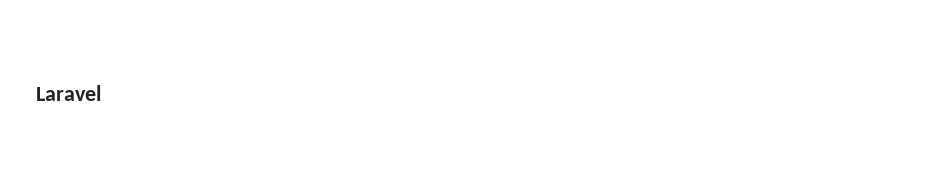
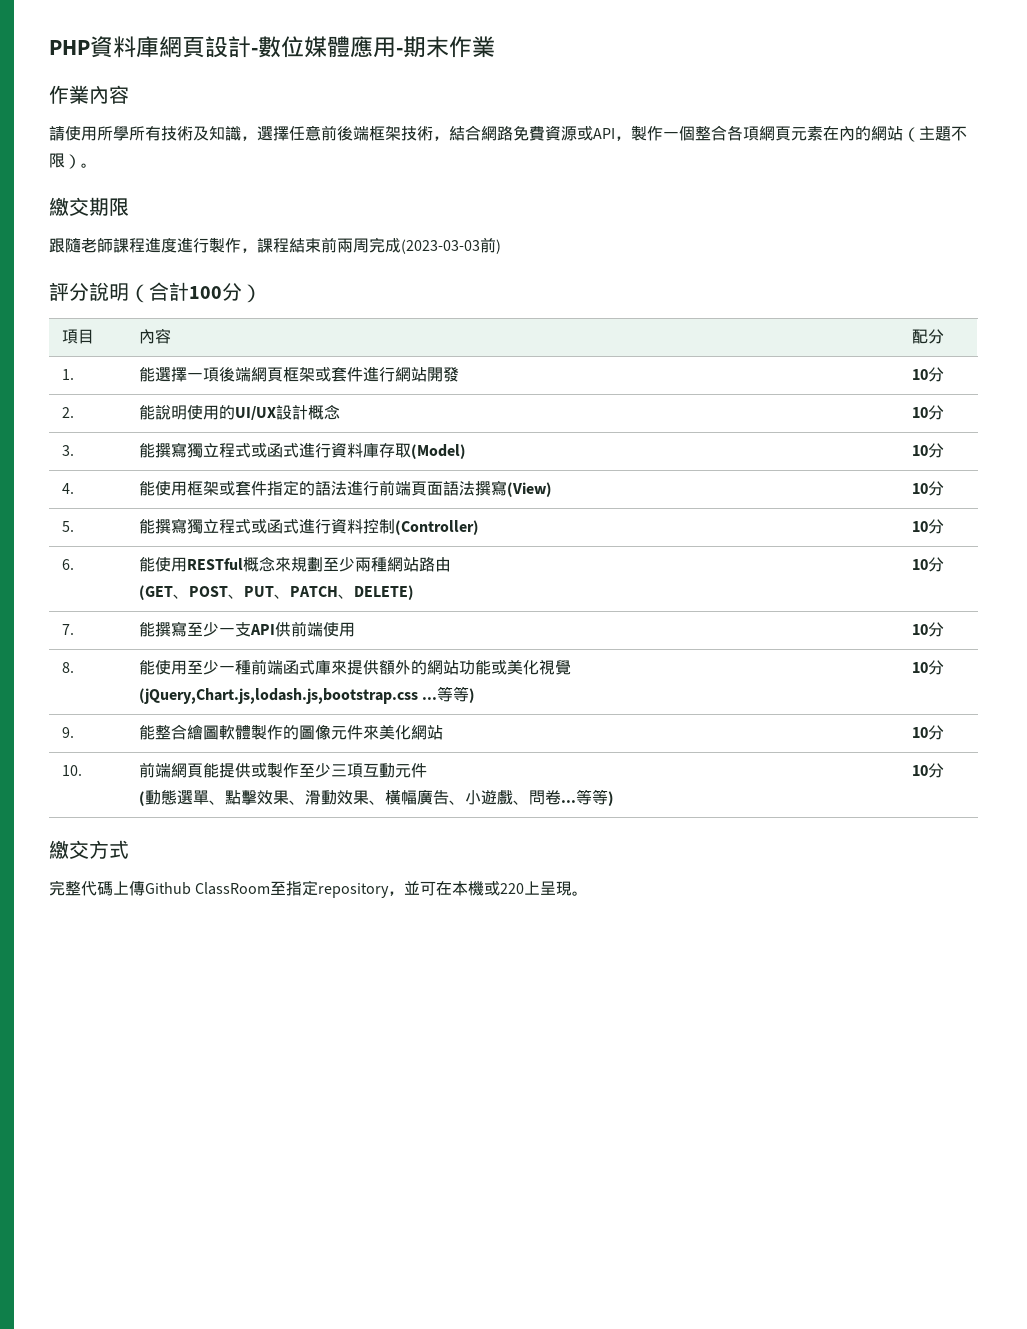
[36,85,101,101] Laravel -> [49,36,495,58] [49,85,129,104] [49,125,967,142] [49,153,97,169] [49,197,129,216] [49,237,501,254] [49,282,262,303] [61,329,94,344] [138,328,171,344] [911,329,944,344] [61,369,74,380] [138,366,459,382] [911,367,944,382] [61,407,74,418] [138,404,340,420] [911,405,944,420] [61,445,74,456] [138,442,466,459] [911,443,944,458] [61,483,74,494] [138,480,552,497] [911,481,944,496] [61,521,74,532] [138,518,479,535] [911,519,944,534] [61,559,74,570] [138,556,451,572] [138,585,414,600] [911,557,944,572] [61,624,74,635] [138,621,355,637] [911,622,944,637] [61,662,74,673] [138,659,571,675] [138,686,475,704] [911,660,944,675] [61,727,74,738] [138,724,443,740] [911,725,944,740] [61,765,82,776] [138,762,427,778] [138,789,614,806] [911,763,944,778] [49,840,129,859] [49,880,589,898] PHP資料庫網頁設計-數位媒體應用-期末作業 // 作業內容 // 請使用所學所有技術及知識，選擇任意前後端框架技術，結合網路免費資源或API，製作一個整合各項網頁元素在內的網站（主題不限）。 // 繳交期限 // 跟隨老師課程進度進行製作，課程結束前兩周完成(2023-03-03前) // 評分說明（合計100分） // 項目 | 內容 | 配分 // 1. | 能選擇一項後端網頁框架或套件進行網站開發 | 10分 // 2. | 能說明使用的UI/UX設計概念 | 10分 // 3. | 能撰寫獨立程式或函式進行資料庫存取(Model) | 10分 // 4. | 能使用框架或套件指定的語法進行前端頁面語法撰寫(View) | 10分 // 5. | 能撰寫獨立程式或函式進行資料控制(Controller) | 10分 // 6. | 能使用RESTful概念來規劃至少兩種網站路由 // (GET、POST、PUT、PATCH、DELETE) | 10分 // 7. | 能撰寫至少一支API供前端使用 | 10分 // 8. | 能使用至少一種前端函式庫來提供額外的網站功能或美化視覺 // (jQuery,Chart.js,lodash.js,bootstrap.css ...等等) | 10分 // 9. | 能整合繪圖軟體製作的圖像元件來美化網站 | 10分 // 10. | 前端網頁能提供或製作至少三項互動元件 // (動態選單、點擊效果、滑動效果、橫幅廣告、小遊戲、問卷...等等) | 10分 // 繳交方式 // 完整代碼上傳Github ClassRoom至指定repository，並可在本機或220上呈現。

